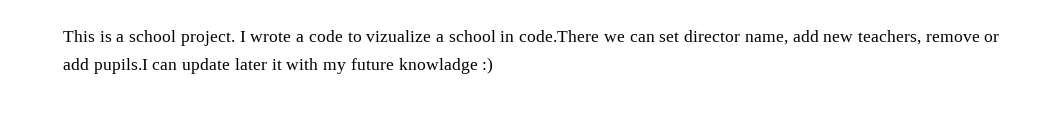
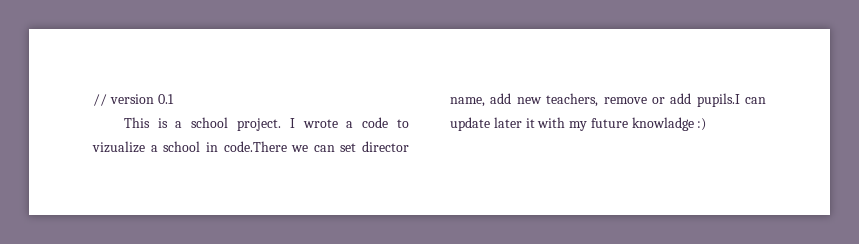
(63, 36) none -> [93,94,174,106] // version 0.1 //

